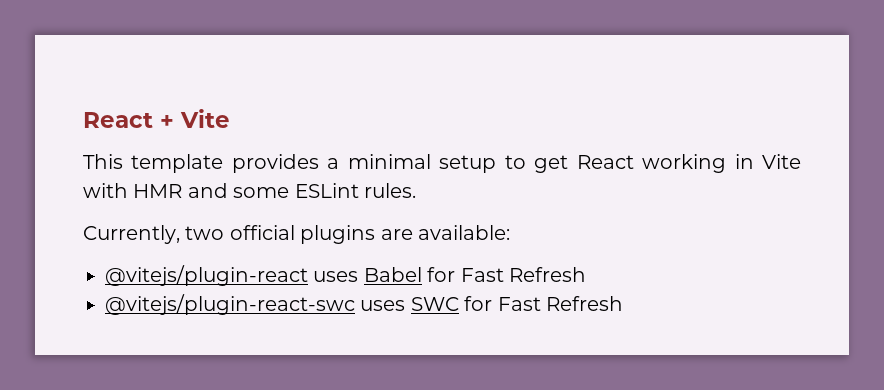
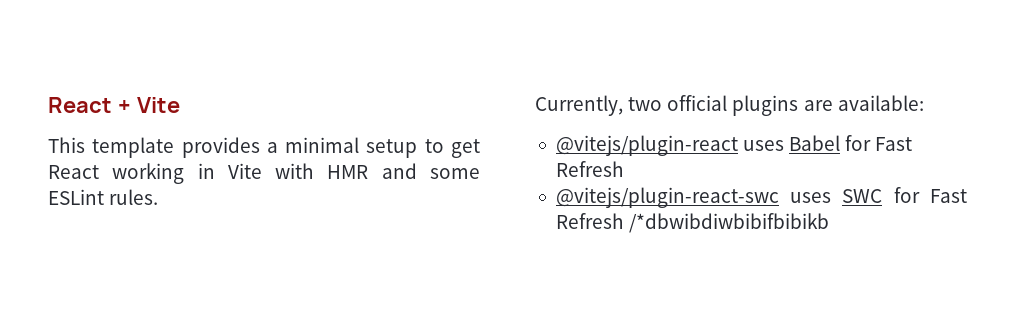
(623, 303) none -> [629,213,830,233] /*dbwibdiwbibifbibikb

